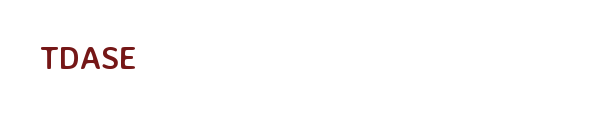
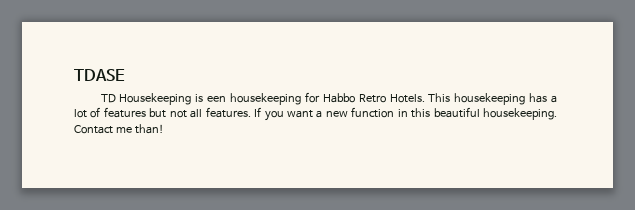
(137, 58) none -> [100,92,557,105] [74,107,557,121] [74,124,164,134] // TD Housekeeping is een housekeeping for Habbo Retro Hotels. This housekeeping has a lot of features but not all features. If you want a new function in this beautiful housekeeping. Contact me than!

